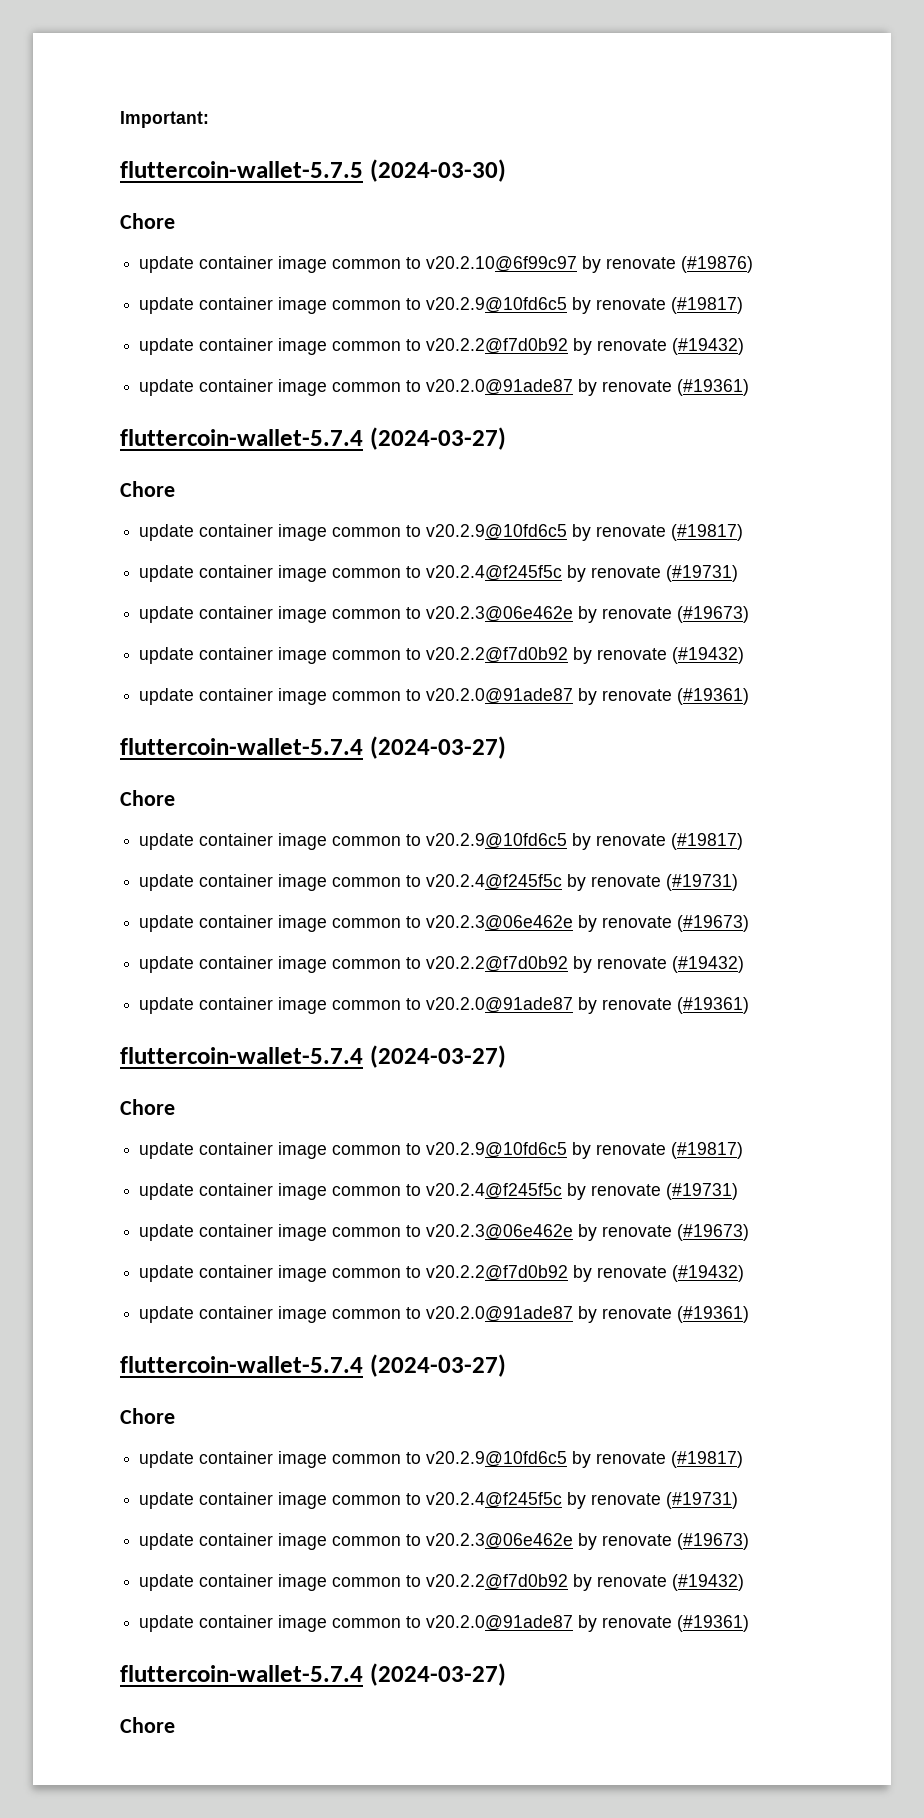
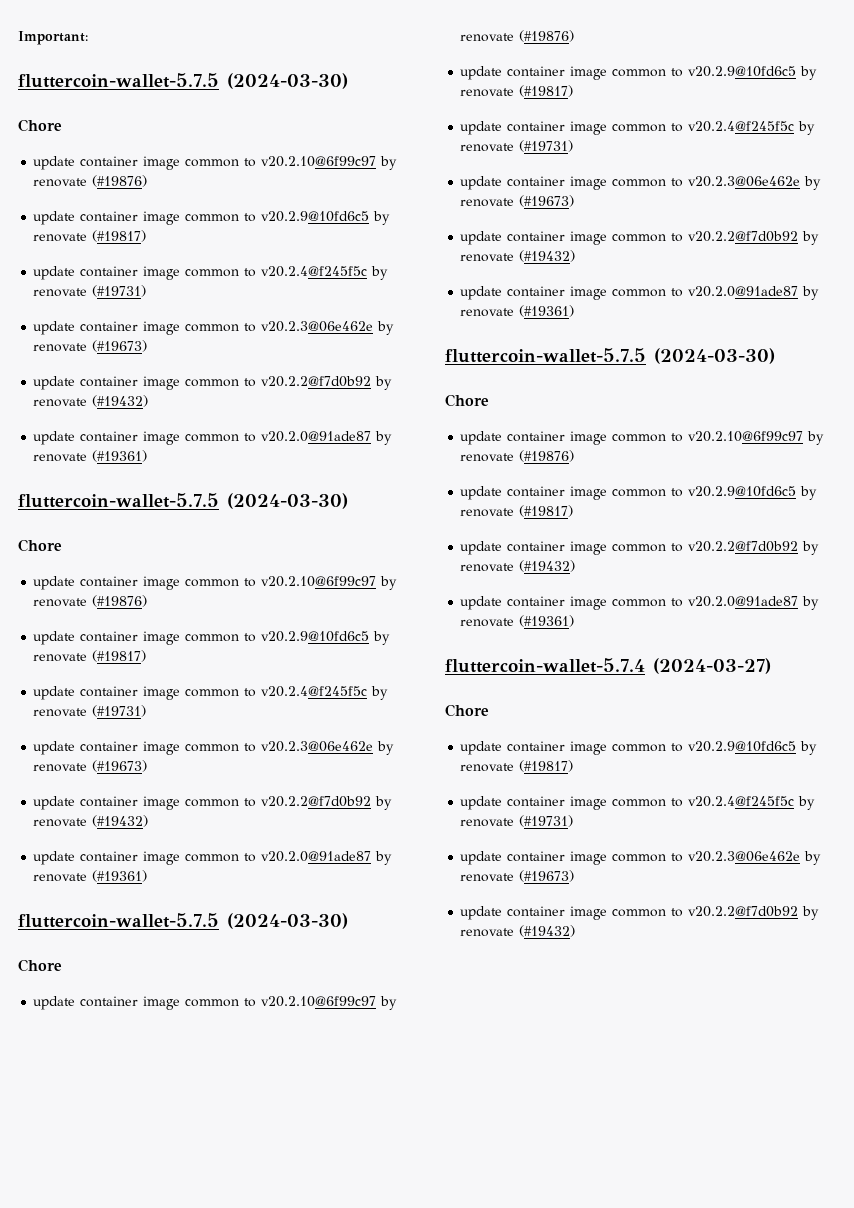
(744, 305) none -> [33,266,389,280] [33,285,147,297] [33,321,395,335] [33,340,148,352] [33,376,393,390] [33,395,149,407] [33,431,393,445] [33,450,148,462] [18,493,348,509] [18,539,62,552] [33,576,398,590] [33,595,148,607] [33,631,391,645] [33,650,147,662] [33,686,389,700] [33,705,147,717] [33,741,395,755] [33,760,148,772] [33,796,393,810] [33,815,149,827] [33,851,393,865] [33,870,148,882] [18,913,348,929] [18,959,62,972] [33,996,398,1010] [460,30,575,42] [460,66,818,80] [460,85,574,97] [460,121,816,135] [460,140,574,152] [460,176,822,190] [460,195,575,207] [460,231,820,245] [460,250,576,262] [460,286,820,300] [460,305,575,317] [445,348,775,364] [445,394,489,407] [460,431,825,445] [460,450,575,462] [460,486,818,500] [460,505,574,517] // update container image common to v20.2.4@f245f5c by renovate (#19731) // update container image common to v20.2.3@06e462e by renovate (#19673) // update container image common to v20.2.2@f7d0b92 by renovate (#19432) // update container image common to v20.2.0@91ade87 by renovate (#19361) // fluttercoin-wallet-5.7.5 (2024-03-30) // Chore // update container image common to v20.2.10@6f99c97 by renovate (#19876) // update container image common to v20.2.9@10fd6c5 by renovate (#19817) // update container image common to v20.2.4@f245f5c by renovate (#19731) // update container image common to v20.2.3@06e462e by renovate (#19673) // update container image common to v20.2.2@f7d0b92 by renovate (#19432) // update container image common to v20.2.0@91ade87 by renovate (#19361) // fluttercoin-wallet-5.7.5 (2024-03-30) // Chore // update container image common to v20.2.10@6f99c97 by renovate (#19876) // update container image common to v20.2.9@10fd6c5 by renovate (#19817) // update container image common to v20.2.4@f245f5c by renovate (#19731) // update container image common to v20.2.3@06e462e by renovate (#19673) // update container image common to v20.2.2@f7d0b92 by renovate (#19432) // update container image common to v20.2.0@91ade87 by renovate (#19361) // fluttercoin-wallet-5.7.5 (2024-03-30) // Chore // update container image common to v20.2.10@6f99c97 by renovate (#19876) // update container image common to v20.2.9@10fd6c5 by renovate (#19817)
[139,688,750,705] [120,736,506,759] [120,790,175,806] [139,833,744,850] [139,874,739,891] [139,915,750,932] [139,956,745,973] [139,997,750,1014] [120,1045,506,1068] [120,1099,175,1115] [139,1142,744,1159] [139,1183,739,1200] [139,1224,750,1241] [139,1265,745,1282] [139,1306,750,1323] [120,1354,506,1377] [120,1408,175,1424] [139,1451,744,1468] [139,1492,739,1509] [139,1533,750,1550] [139,1574,745,1591] [139,1615,750,1632] [120,1663,506,1686] [120,1717,175,1733] // update container image common to v20.2.0@91ade87 by renovate (#19361) // fluttercoin-wallet-5.7.4 (2024-03-27) // Chore // update container image common to v20.2.9@10fd6c5 by renovate (#19817) // update container image common to v20.2.4@f245f5c by renovate (#19731) // update container image common to v20.2.3@06e462e by renovate (#19673) // update container image common to v20.2.2@f7d0b92 by renovate (#19432) // update container image common to v20.2.0@91ade87 by renovate (#19361) // fluttercoin-wallet-5.7.4 (2024-03-27) // Chore // update container image common to v20.2.9@10fd6c5 by renovate (#19817) // update container image common to v20.2.4@f245f5c by renovate (#19731) // update container image common to v20.2.3@06e462e by renovate (#19673) // update container image common to v20.2.2@f7d0b92 by renovate (#19432) // update container image common to v20.2.0@91ade87 by renovate (#19361) // fluttercoin-wallet-5.7.4 (2024-03-27) // Chore // update container image common to v20.2.9@10fd6c5 by renovate (#19817) // update container image common to v20.2.4@f245f5c by renovate (#19731) // update container image common to v20.2.3@06e462e by renovate (#19673) // update container image common to v20.2.2@f7d0b92 by renovate (#19432) // update container image common to v20.2.0@91ade87 by renovate (#19361) // fluttercoin-wallet-5.7.4 (2024-03-27) // Chore -> (576, 931) none

